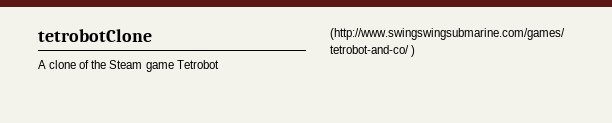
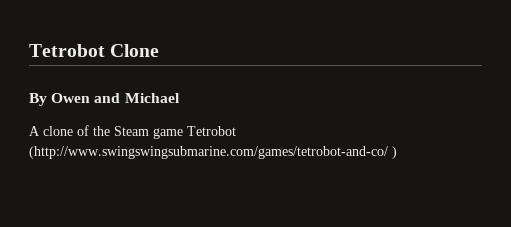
[38,29,152,42] tetrobotClone -> [29,44,160,57] [29,93,180,106] Tetrobot Clone // By Owen and Michael

